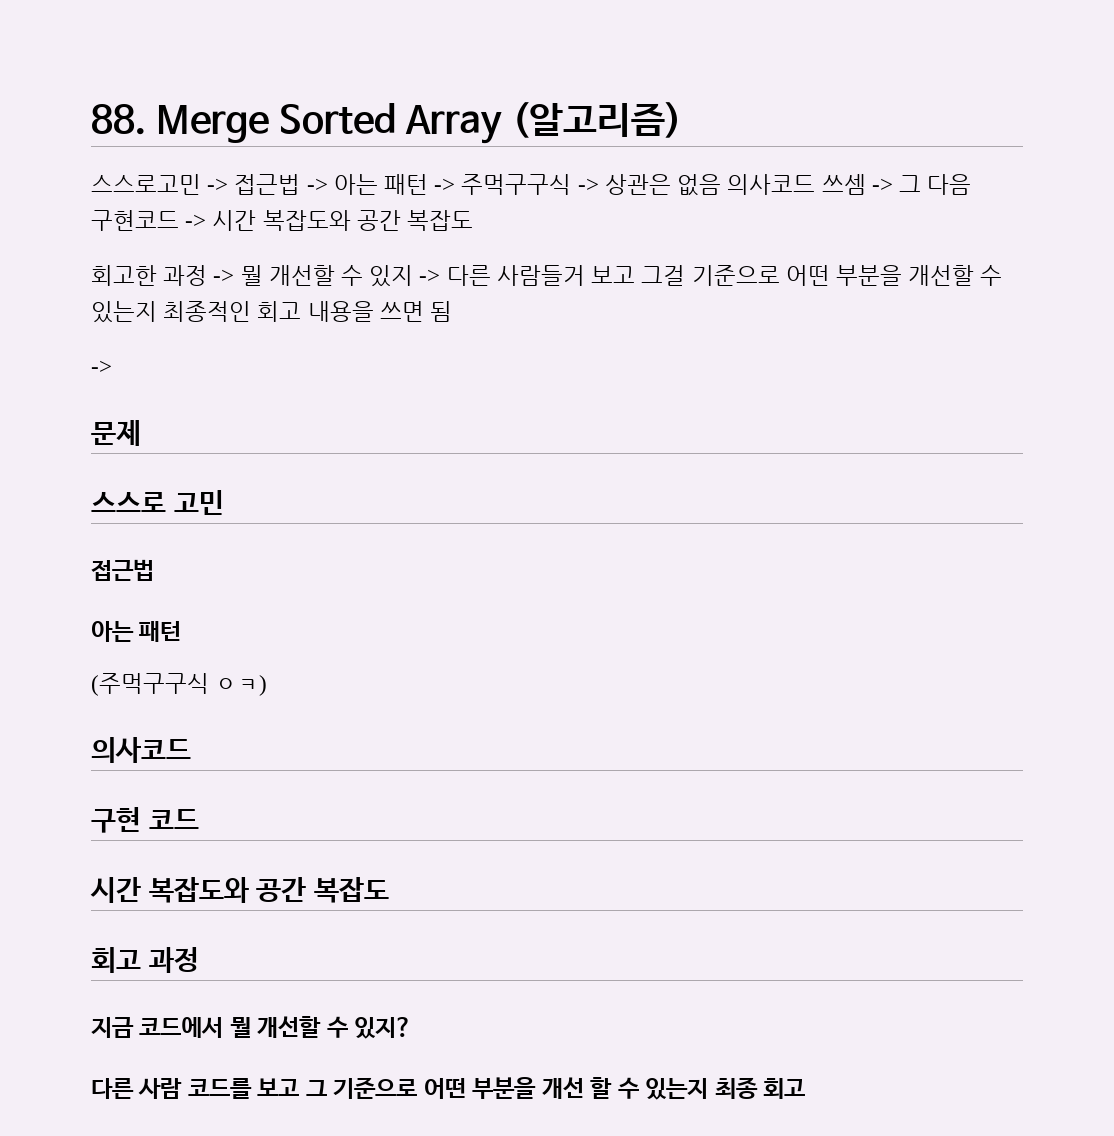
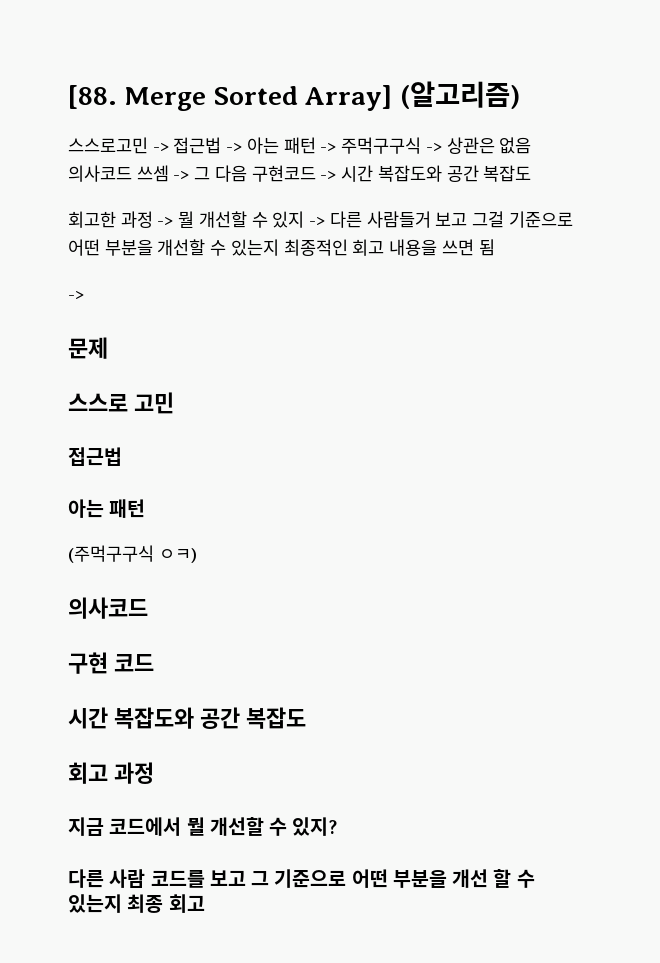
[91,104,146,135] 88. -> [68,85,117,109] [88.
[405,105,503,144] Array -> [305,85,393,111] Array]

